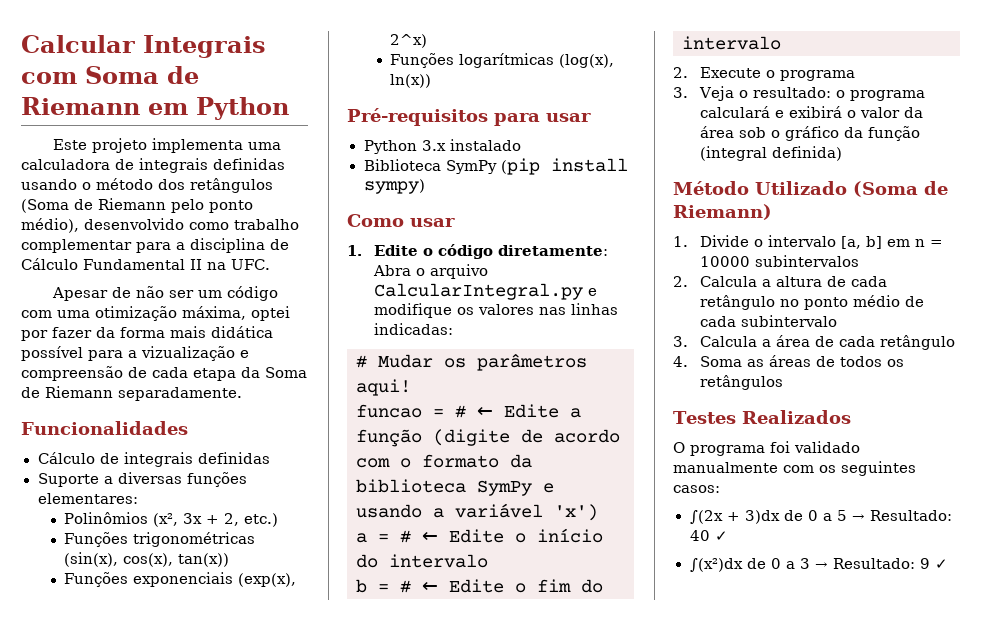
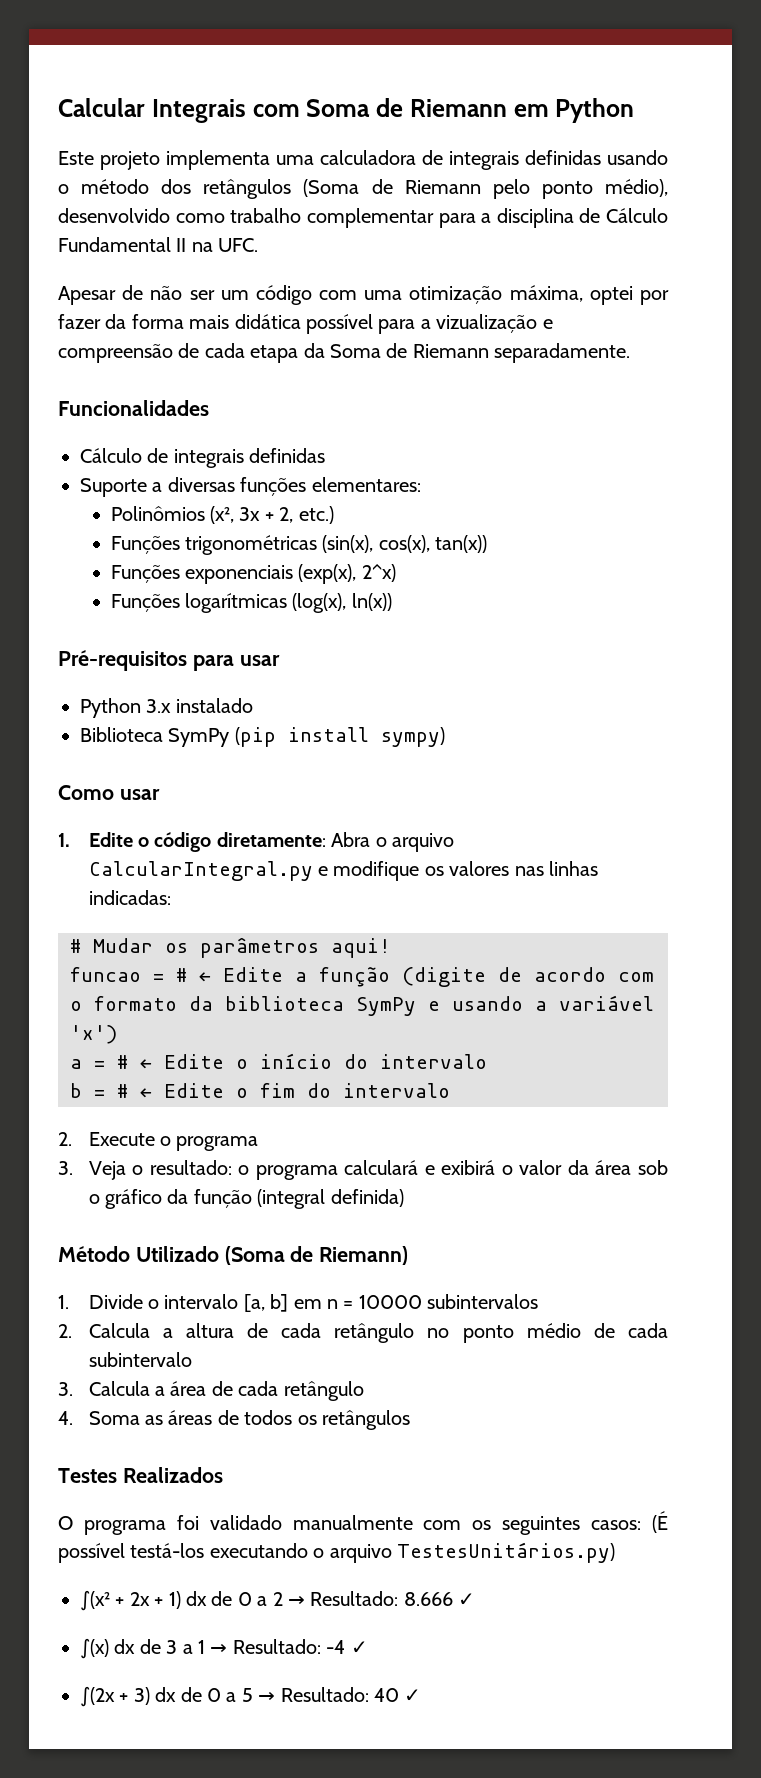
(720, 489) none -> [652,1511,669,1533] [58,1542,615,1563] [80,1590,476,1611] [80,1638,368,1659] (É possível testá-los executando o arquivo TestesUnitários.py) // ∫(x² + 2x + 1) dx de 0 a 2 → Resultado: 8.666 ✓ // ∫(x) dx de 3 a 1 → Resultado: -4 ✓
[744,510,780,524] 3)dx -> [133,1687,177,1705] 3) dx
[689,558,948,572] // ∫(x²)dx de 0 a 3 → Resultado: 9 ✓ -> (422, 1695) none

